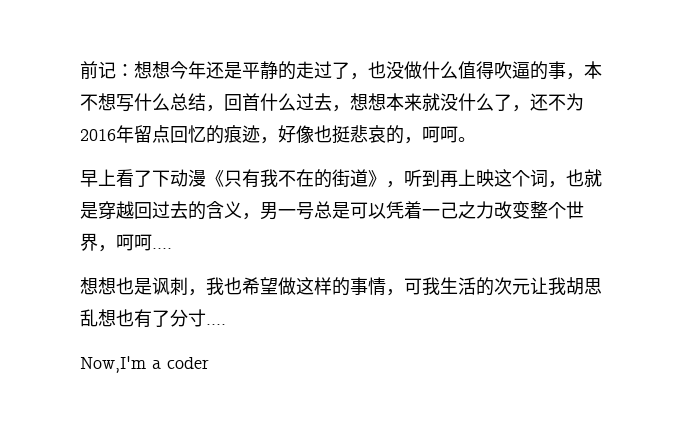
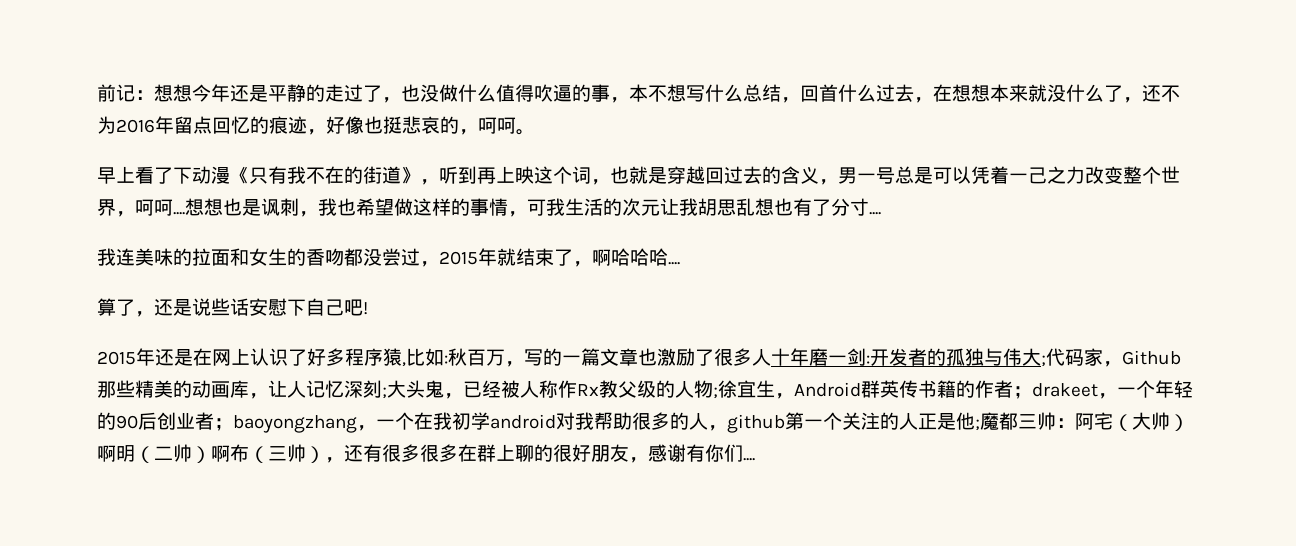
(350, 108) none -> [933,84,952,102] 在
(172, 248) // -> (185, 213) none
[80,356,209,373] Now,I'm a coder -> [97,248,680,267] [97,298,368,317] [97,348,1181,367] [97,380,1193,399] [97,412,1189,433] [97,444,755,463] 我连美味的拉面和女生的香吻都没尝过，2015年就结束了，啊哈哈哈.... // 算了，还是说些话安慰下自己吧! // 2015年还是在网上认识了好多程序猿,比如:秋百万，写的一篇文章也激励了很多人十年磨一剑:开发者的孤独与伟大;代码家，Github那些精美的动画库，让人记忆深刻;大头鬼，已经被人称作Rx教父级的人物;徐宜生，Android群英传书籍的作者；drakeet，一个年轻的90后创业者；baoyongzhang，一个在我初学android对我帮助很多的人，github第一个关注的人正是他;魔都三帅：阿宅（大帅）啊明（二帅）啊布（三帅），还有很多很多在群上聊的很好朋友，感谢有你们....

